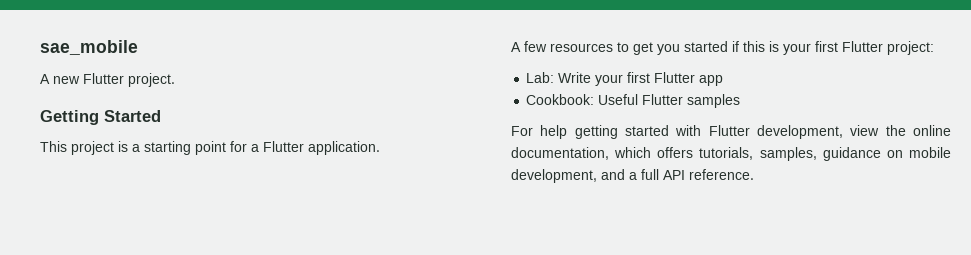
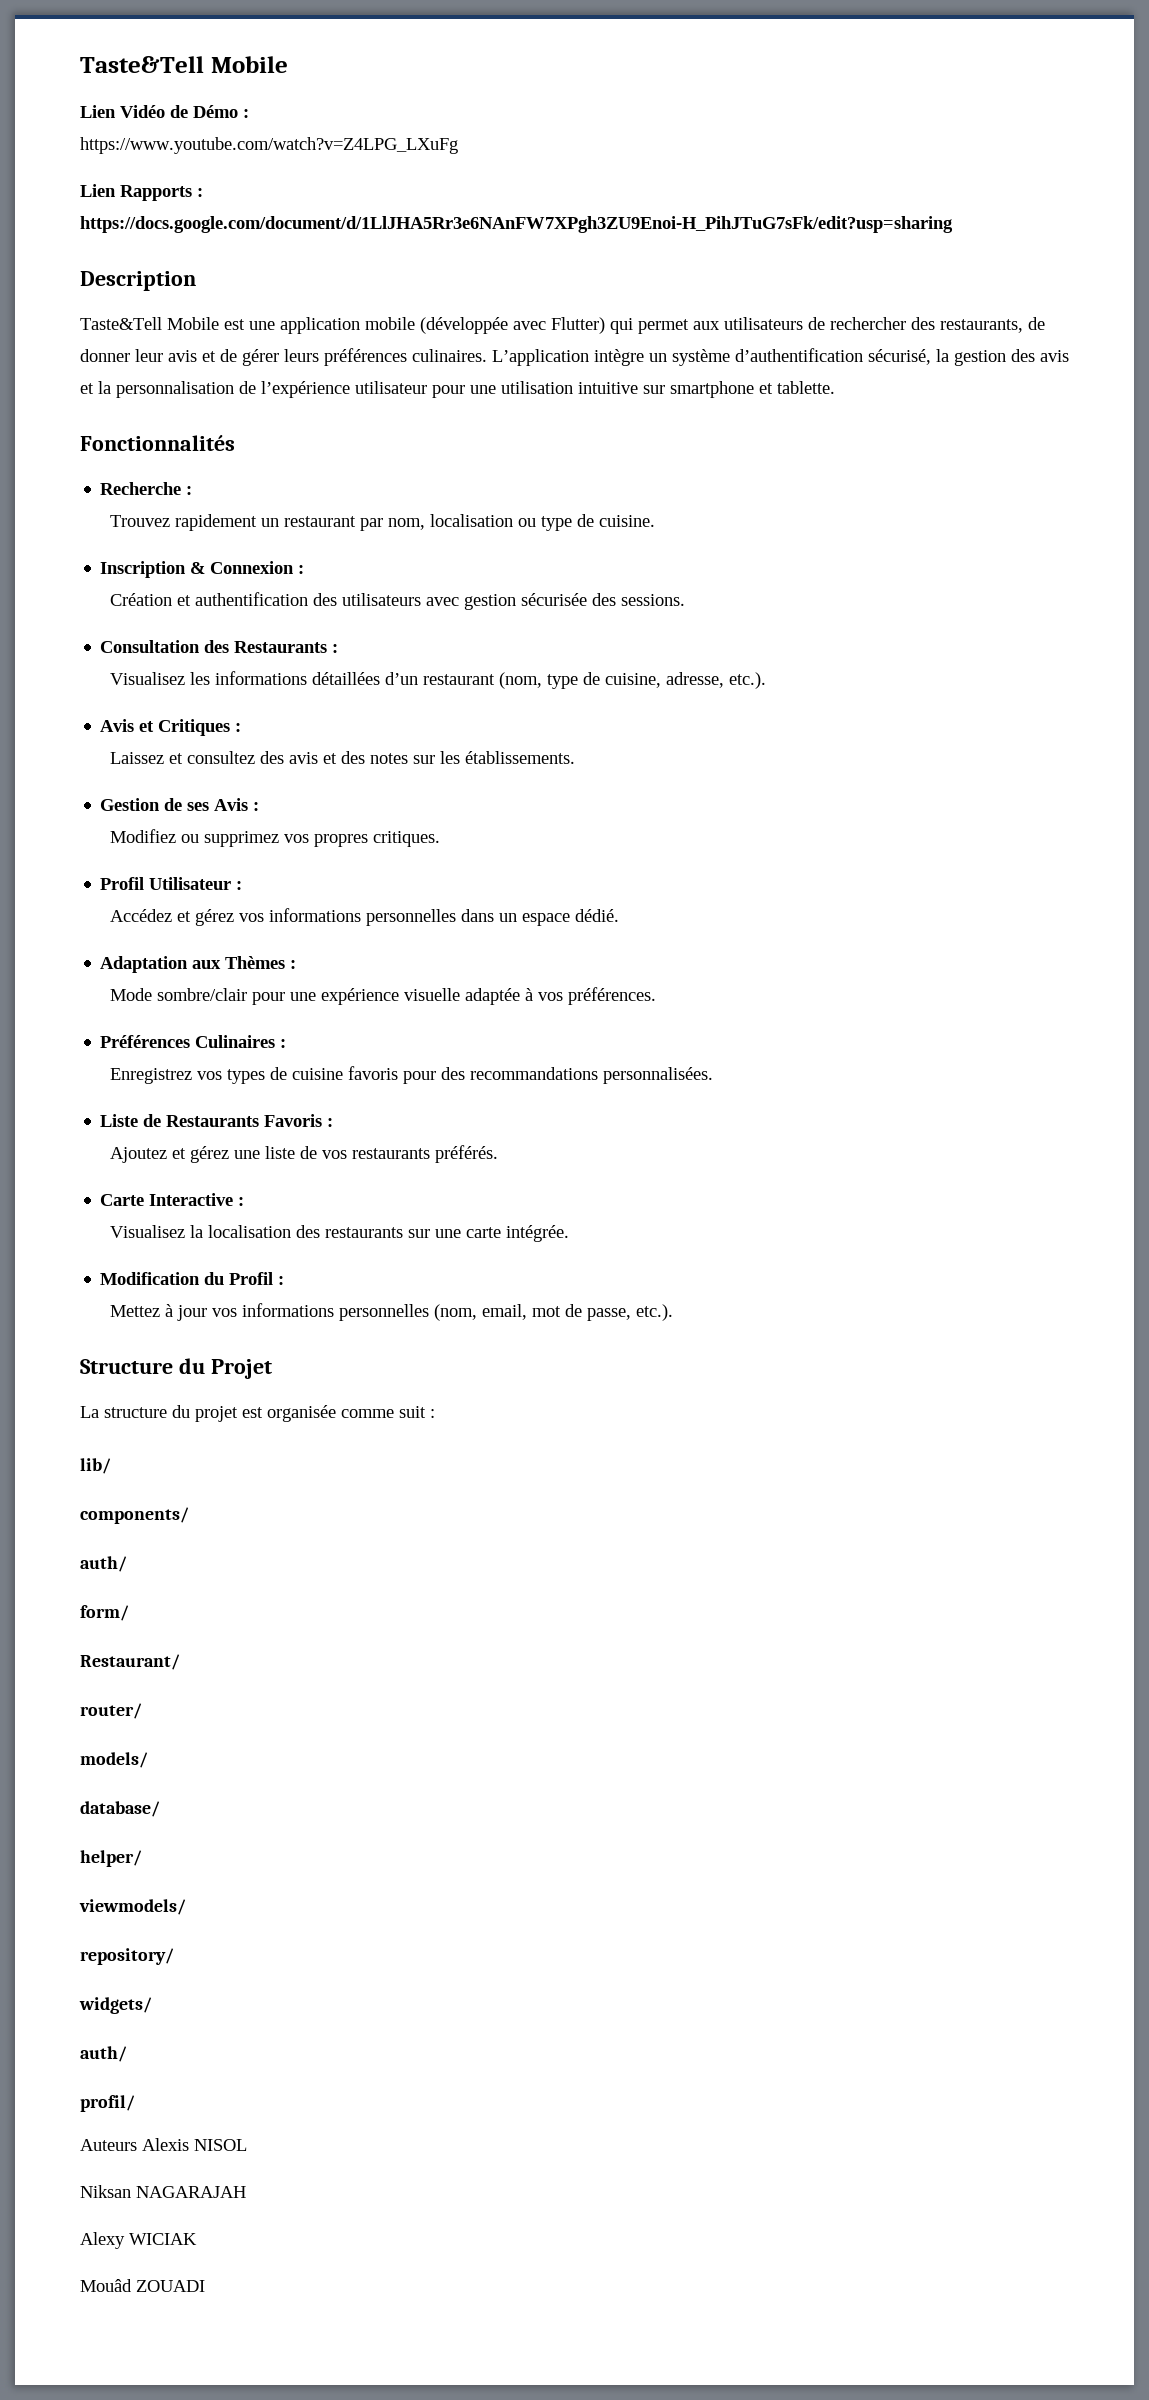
[40,40,138,55] [40,73,175,87] [40,110,161,125] [40,141,380,155] [511,41,934,55] [526,72,724,86] [526,94,741,108] [511,125,951,139] [511,147,951,161] [511,169,754,183] sae_mobile // A new Flutter project. // Getting Started // This project is a starting point for a Flutter application. // A few resources to get you started if this is your first Flutter project: // Lab: Write your first Flutter app // Cookbook: Useful Flutter samples // For help getting started with Flutter development, view the online documentation, which offers tutorials, samples, guidance on mobile development, and a full API reference. -> [80,56,288,73] [80,105,249,118] [80,137,458,154] [80,184,203,201] [80,216,953,233] [80,271,196,291] [80,317,1045,334] [80,348,1069,366] [80,381,835,398] [80,435,235,451] [100,482,193,495] [110,514,656,531] [100,561,305,578] [110,592,686,610] [100,640,339,653] [110,671,767,689] [100,719,242,736] [110,751,576,764] [100,798,260,811] [110,829,441,847] [100,877,243,890] [110,908,620,926] [100,956,297,973] [110,987,657,1005] [100,1035,287,1048] [110,1066,714,1084] [100,1114,334,1127] [110,1145,499,1163] [100,1193,245,1206] [110,1225,570,1242] [100,1272,285,1285] [110,1303,674,1321] [80,1358,272,1379] [80,1405,435,1422] [80,1458,111,1474] [80,1507,189,1524] [80,1556,127,1572] [80,1605,129,1621] [80,1654,180,1670] [80,1703,142,1719] [80,1752,148,1768] [80,1801,160,1817] [80,1850,142,1867] [79,1899,186,1915] [80,1948,174,1965] [79,1997,152,2014] [80,2046,127,2062] [80,2095,135,2112] [80,2138,247,2151] [80,2185,246,2198] [80,2232,197,2249] [80,2279,205,2292] Taste&Tell Mobile // Lien Vidéo de Démo : // https://www.youtube.com/watch?v=Z4LPG_LXuFg // Lien Rapports : https://docs.google.com/document/d/1LlJHA5Rr3e6NAnFW7XPgh3ZU9Enoi-H_PihJTuG7sFk/edit?usp=sharing // Description // Taste&Tell Mobile est une application mobile (développée avec Flutter) qui permet aux utilisateurs de rechercher des restaurants, de donner leur avis et de gérer leurs préférences culinaires. L’application intègre un système d’authentification sécurisé, la gestion des avis et la personnalisation de l’expérience utilisateur pour une utilisation intuitive sur smartphone et tablette. // Fonctionnalités // Recherche : // Trouvez rapidement un restaurant par nom, localisation ou type de cuisine. // Inscription & Connexion : // Création et authentification des utilisateurs avec gestion sécurisée des sessions. // Consultation des Restaurants : // Visualisez les informations détaillées d’un restaurant (nom, type de cuisine, adresse, etc.). // Avis et Critiques : // Laissez et consultez des avis et des notes sur les établissements. // Gestion de ses Avis : // Modifiez ou supprimez vos propres critiques. // Profil Utilisateur : // Accédez et gérez vos informations personnelles dans un espace dédié. // Adaptation aux Thèmes : // Mode sombre/clair pour une expérience visuelle adaptée à vos préférences. // Préférences Culinaires : // Enregistrez vos types de cuisine favoris pour des recommandations personnalisées. // Liste de Restaurants Favoris : // Ajoutez et gérez une liste de vos restaurants préférés. // Carte Interactive : // Visualisez la localisation des restaurants sur une carte intégrée. // Modification du Profil : // Mettez à jour vos informations personnelles (nom, email, mot de passe, etc.). // Structure du Projet // La structure du projet est organisée comme suit : // lib/ // components/ // auth/ // form/ // Restaurant/ // router/ // models/ // database/ // helper/ // viewmodels/ // repository/ // widgets/ // auth/ // profil/ // Auteurs Alexis NISOL // Niksan NAGARAJAH // Alexy WICIAK // Mouâd ZOUADI

